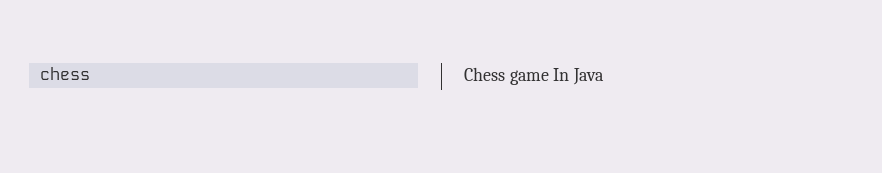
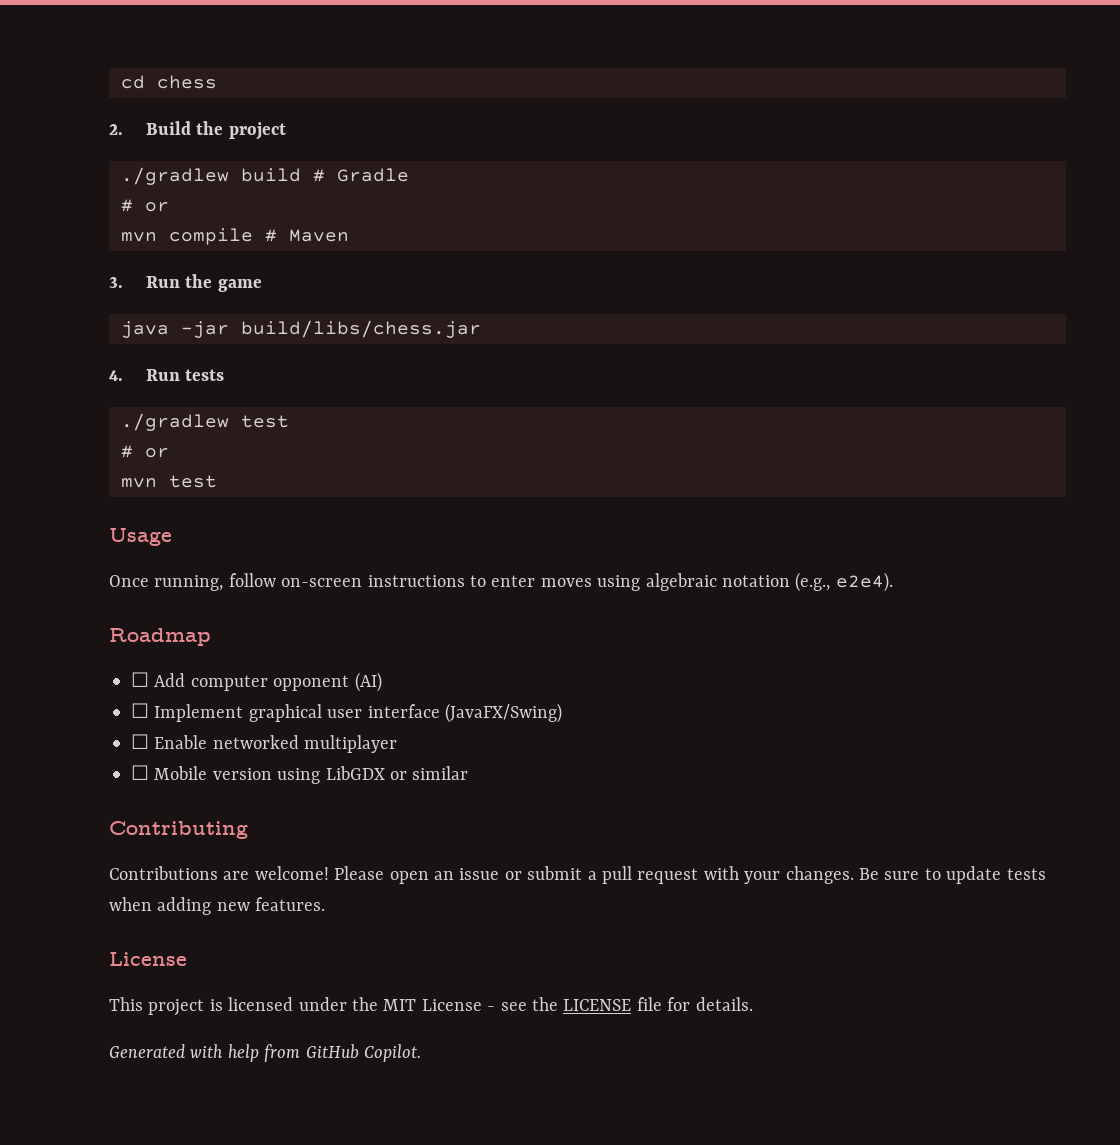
(39, 73) none -> [121,75,145,89] cd
[464,67,605,85] Chess game In Java -> [109,121,286,140] [121,167,409,185] [121,199,169,212] [121,228,349,245] [109,274,262,292] [121,320,481,338] [109,369,225,381] [121,413,289,431] [121,445,169,458] [121,475,217,488] [109,528,172,546] [109,572,893,592] [109,628,211,646] [131,672,382,692] [131,703,562,723] [131,734,398,753] [131,765,469,784] [109,821,248,839] [109,866,1046,884] [109,897,326,915] [109,952,187,966] [109,997,753,1016] [109,1044,421,1062] 2. Build the project // ./gradlew build # Gradle // # or // mvn compile # Maven // 3. Run the game // java -jar build/libs/chess.jar // 4. Run tests // ./gradlew test // # or // mvn test // Usage // Once running, follow on-screen instructions to enter moves using algebraic notation (e.g., e2e4). // Roadmap // ☐ Add computer opponent (AI) // ☐ Implement graphical user interface (JavaFX/Swing) // ☐ Enable networked multiplayer // ☐ Mobile version using LibGDX or similar // Contributing // Contributions are welcome! Please open an issue or submit a pull request with your changes. Be sure to update tests when adding new features. // License // This project is licensed under the MIT License - see the LICENSE file for details. // Generated with help from GitHub Copilot.

